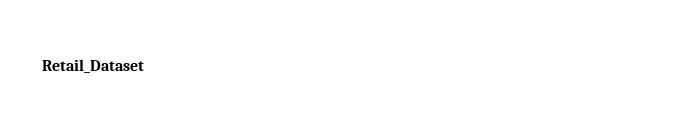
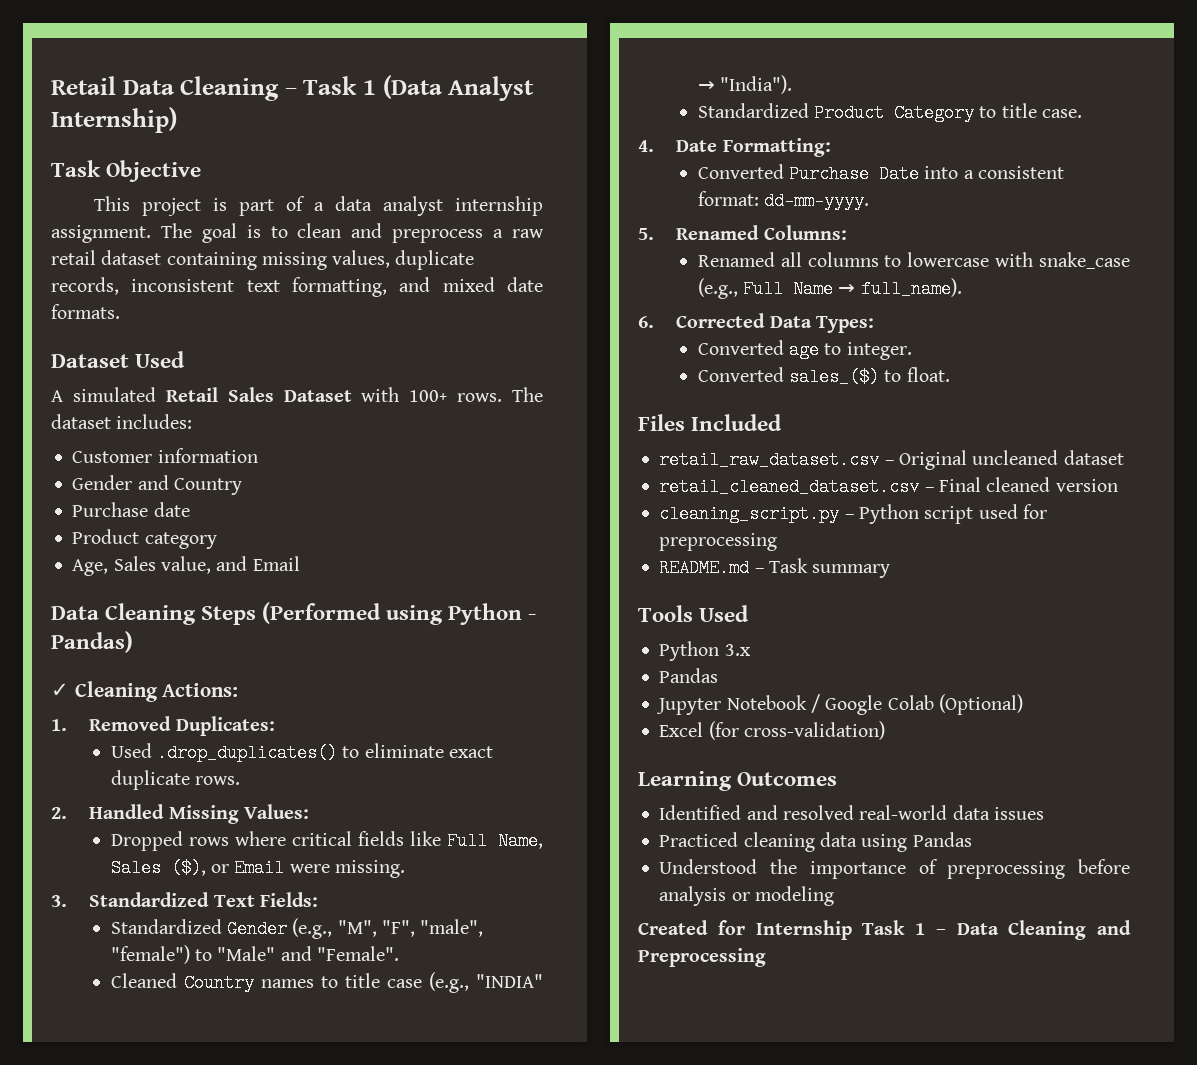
[42,59,144,73] Retail_Dataset -> [51,75,535,101] [51,107,177,133] [51,160,202,182] [94,196,543,216] [51,223,545,243] [51,250,475,270] [51,277,543,297] [51,304,120,319] [51,351,186,368] [51,387,543,402] [51,414,193,429] [72,448,258,463] [72,475,242,495] [72,502,190,517] [72,529,217,549] [72,556,300,576] [51,602,537,625] [51,631,133,653] [51,681,239,702] [51,716,275,736] [110,743,493,762] [110,770,241,790] [51,804,309,824] [110,831,543,851] [110,859,405,878] [51,892,318,907] [110,918,484,939] [110,945,399,964] [110,972,543,993] [697,75,793,94] [697,103,1082,122] [638,138,831,157] [697,164,1064,183] [697,191,870,210] [638,225,847,240] [697,252,1130,269] [697,278,962,299] [638,313,874,333] [697,340,912,360] [697,367,950,386] [638,414,783,431] [659,450,1124,470] [659,477,1118,496] [659,504,1047,524] [659,533,778,551] [659,558,891,578] [638,605,750,622] [659,641,751,661] [659,668,719,683] [656,694,1023,715] [659,721,885,740] [638,771,838,791] [659,805,1044,820] [659,832,972,852] [659,859,1130,879] [659,886,834,906] [638,920,1131,940] [638,948,766,967] Retail Data Cleaning – Task 1 (Data Analyst Internship) // Task Objective // This project is part of a data analyst internship assignment. The goal is to clean and preprocess a raw retail dataset containing missing values, duplicate records, inconsistent text formatting, and mixed date formats. // Dataset Used // A simulated Retail Sales Dataset with 100+ rows. The dataset includes: // Customer information // Gender and Country // Purchase date // Product category // Age, Sales value, and Email // Data Cleaning Steps (Performed using Python - Pandas) // ✓ Cleaning Actions: // 1. Removed Duplicates: // Used .drop_duplicates() to eliminate exact duplicate rows. // 2. Handled Missing Values: // Dropped rows where critical fields like Full Name, Sales ($), or Email were missing. // 3. Standardized Text Fields: // Standardized Gender (e.g., "M", "F", "male", "female") to "Male" and "Female". // Cleaned Country names to title case (e.g., "INDIA" → "India"). // Standardized Product Category to title case. // 4. Date Formatting: // Converted Purchase Date into a consistent format: dd-mm-yyyy. // 5. Renamed Columns: // Renamed all columns to lowercase with snake_case (e.g., Full Name → full_name). // 6. Corrected Data Types: // Converted age to integer. // Converted sales_($) to float. // Files Included // retail_raw_dataset.csv – Original uncleaned dataset // retail_cleaned_dataset.csv – Final cleaned version // cleaning_script.py – Python script used for preprocessing // README.md – Task summary // Tools Used // Python 3.x // Pandas // Jupyter Notebook / Google Colab (Optional) // Excel (for cross-validation) // Learning Outcomes // Identified and resolved real-world data issues // Practiced cleaning data using Pandas // Understood the importance of preprocessing before analysis or modeling // Created for Internship Task 1 – Data Cleaning and Preprocessing

